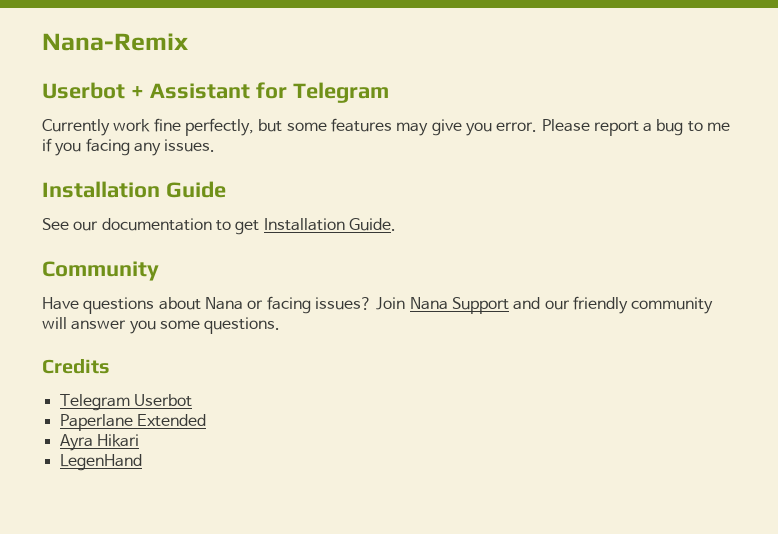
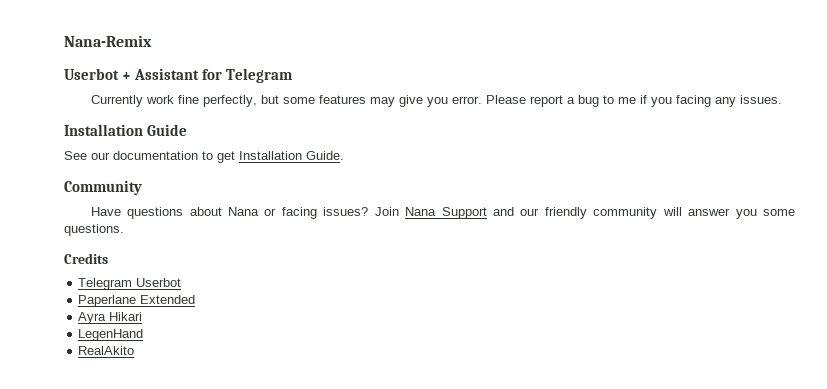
(142, 462) none -> [78,346,135,355] // RealAkito

